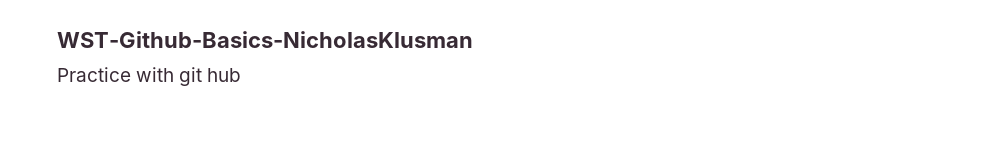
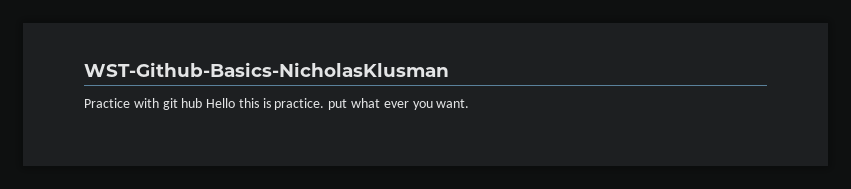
(242, 75) none -> [206,98,470,110] Hello this is practice. put what ever you want.

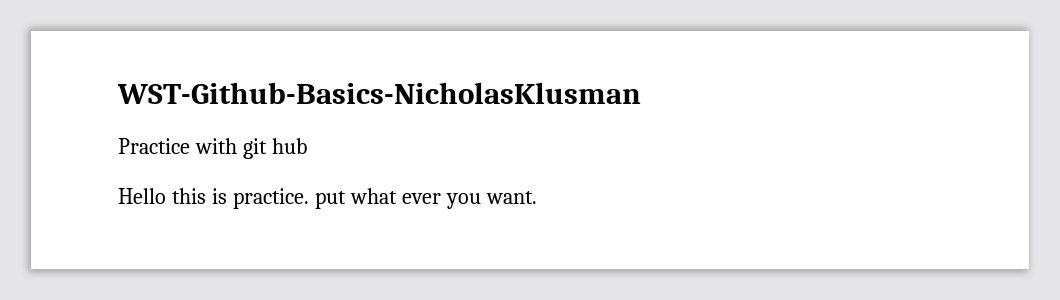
(203, 103) none -> (307, 146) //

